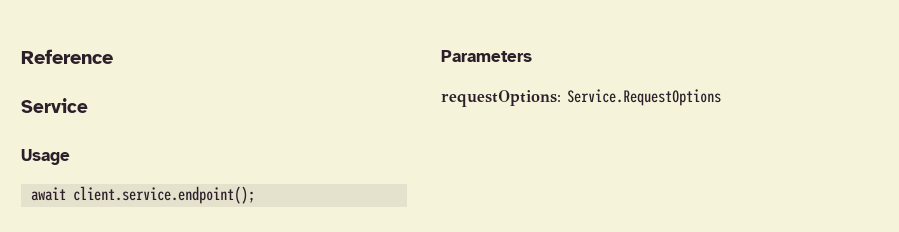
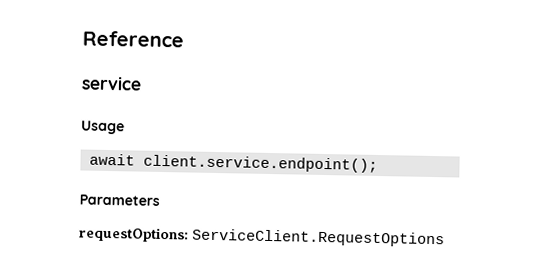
[21,98,88,113] Service -> [81,75,142,91] service
[567,89,721,106] Service.RequestOptions -> [192,228,445,248] ServiceClient.RequestOptions

